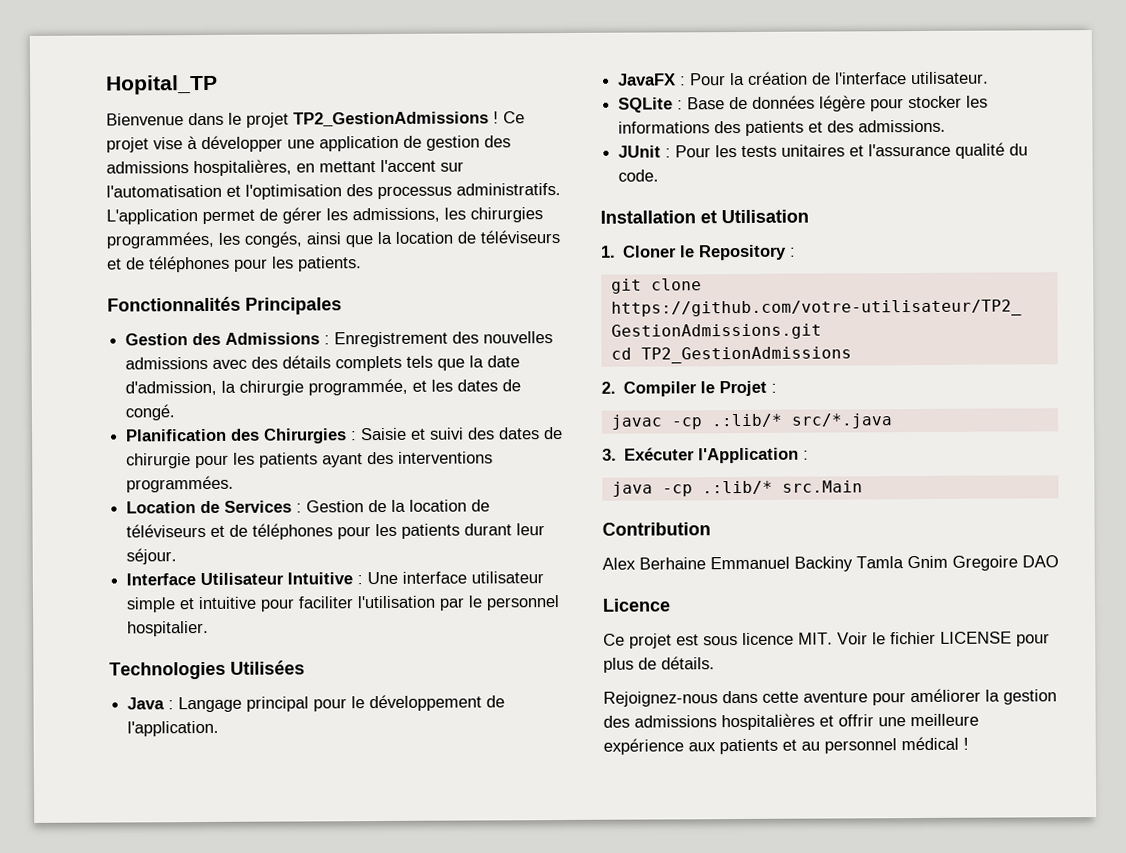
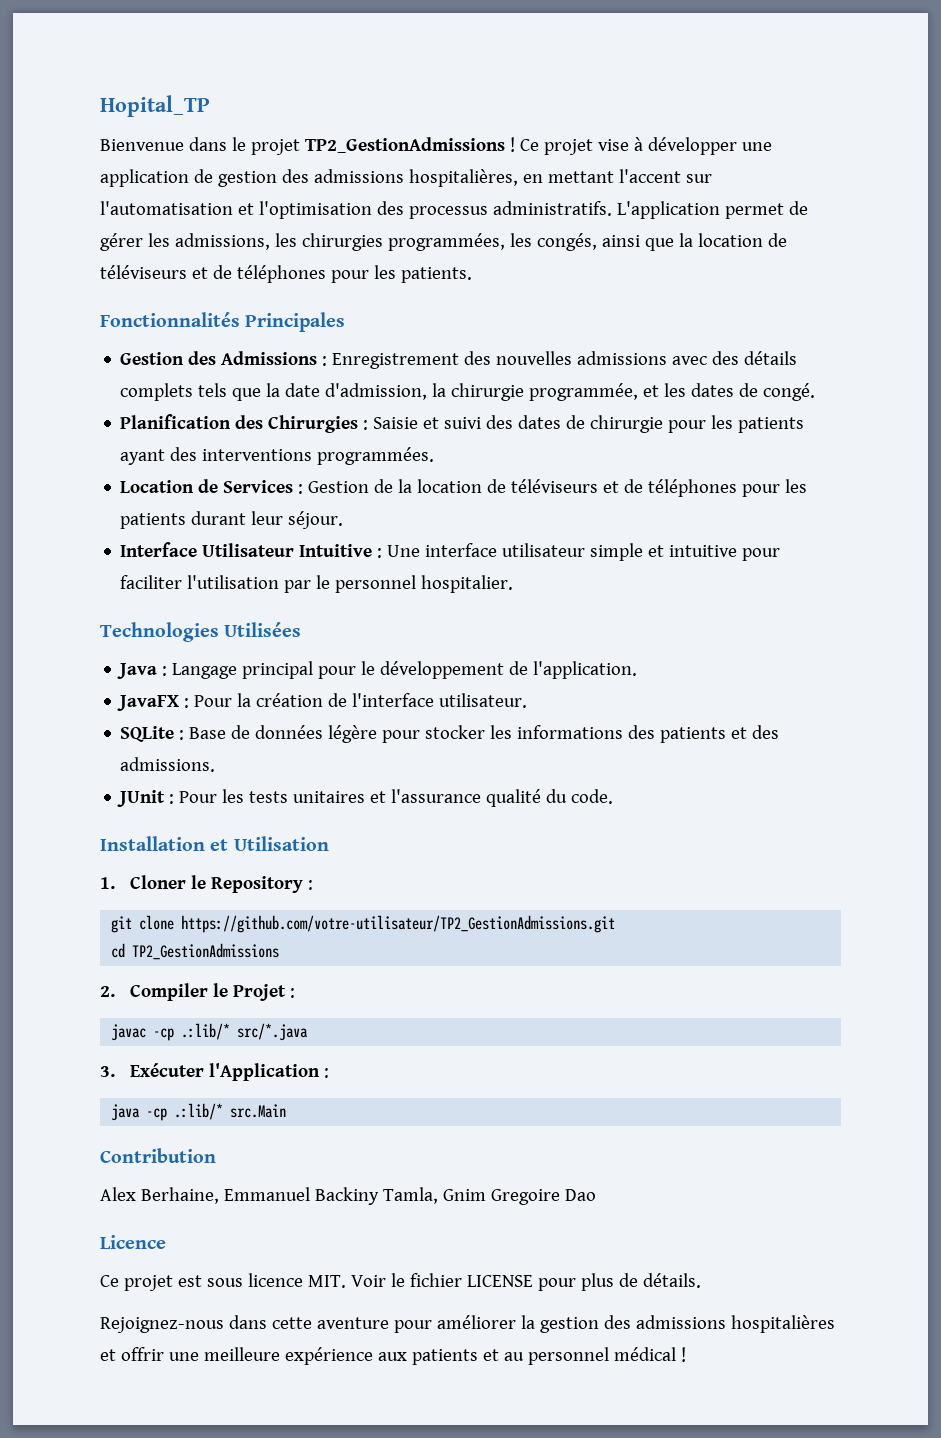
[639,557,706,570] Berhaine -> [140,1187,219,1204] Berhaine,
[856,556,904,569] Tamla -> [382,1187,438,1204] Tamla,
[1022,555,1059,568] DAO -> [564,1189,596,1201] Dao

